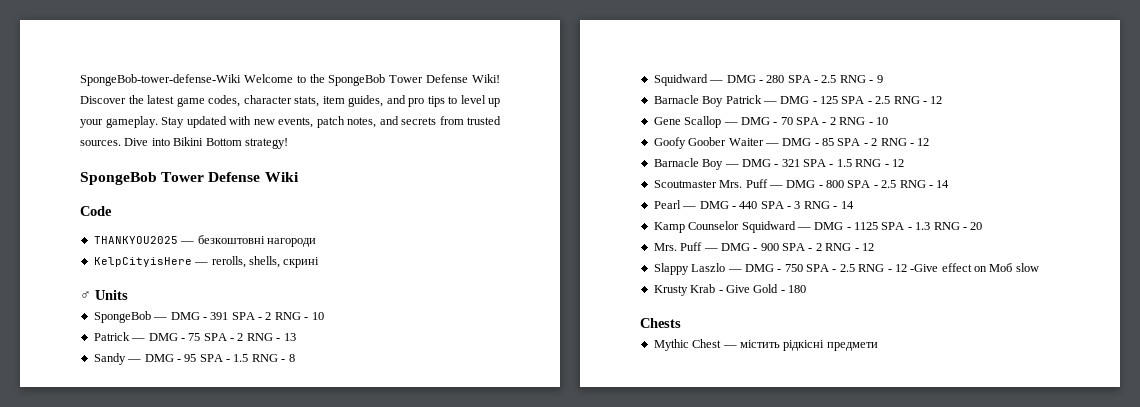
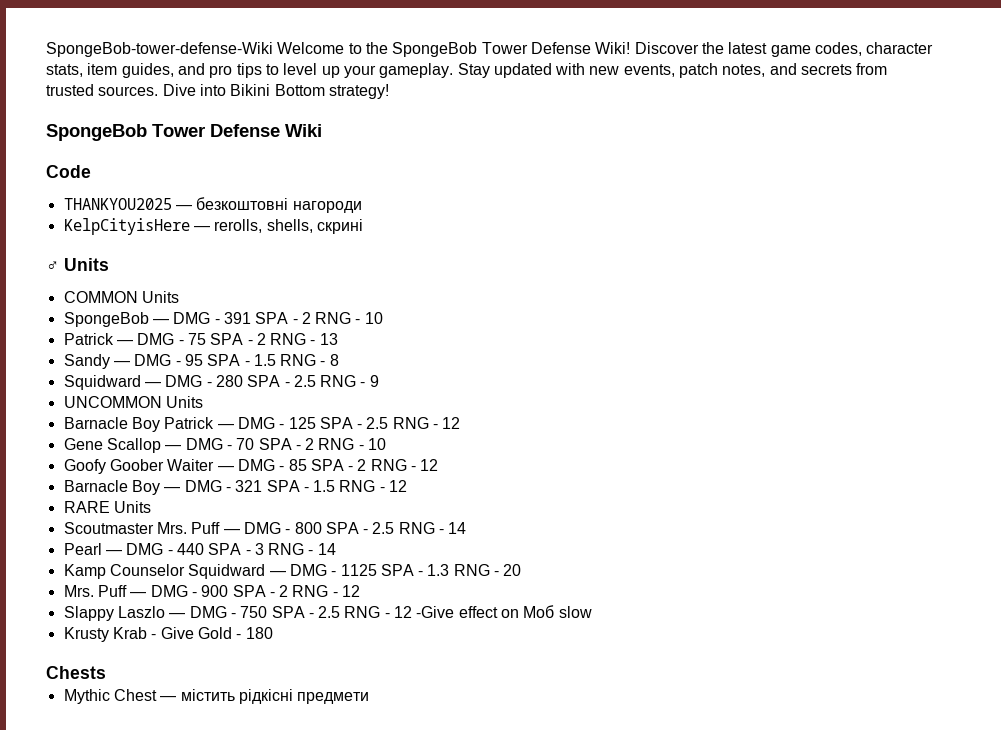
(128, 295) none -> [63,291,179,303] // COMMON Units
(883, 79) none -> [63,396,203,408] // UNCOMMON Units
(904, 163) none -> [63,501,151,513] // RARE Units

